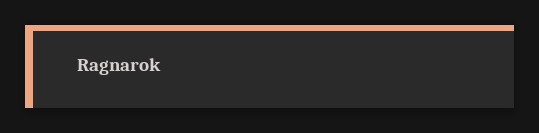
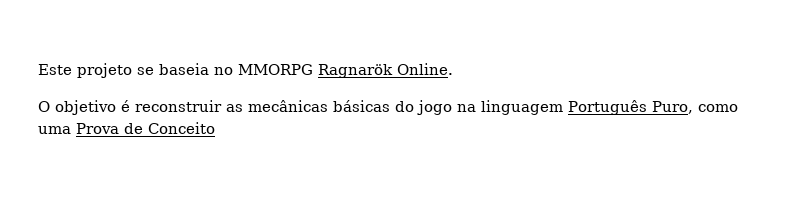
[77,58,161,75] Ragnarok -> [38,63,453,78] [38,100,738,115] [38,122,215,134] Este projeto se baseia no MMORPG Ragnarök Online. // O objetivo é reconstruir as mecânicas básicas do jogo na linguagem Português Puro, como uma Prova de Conceito

